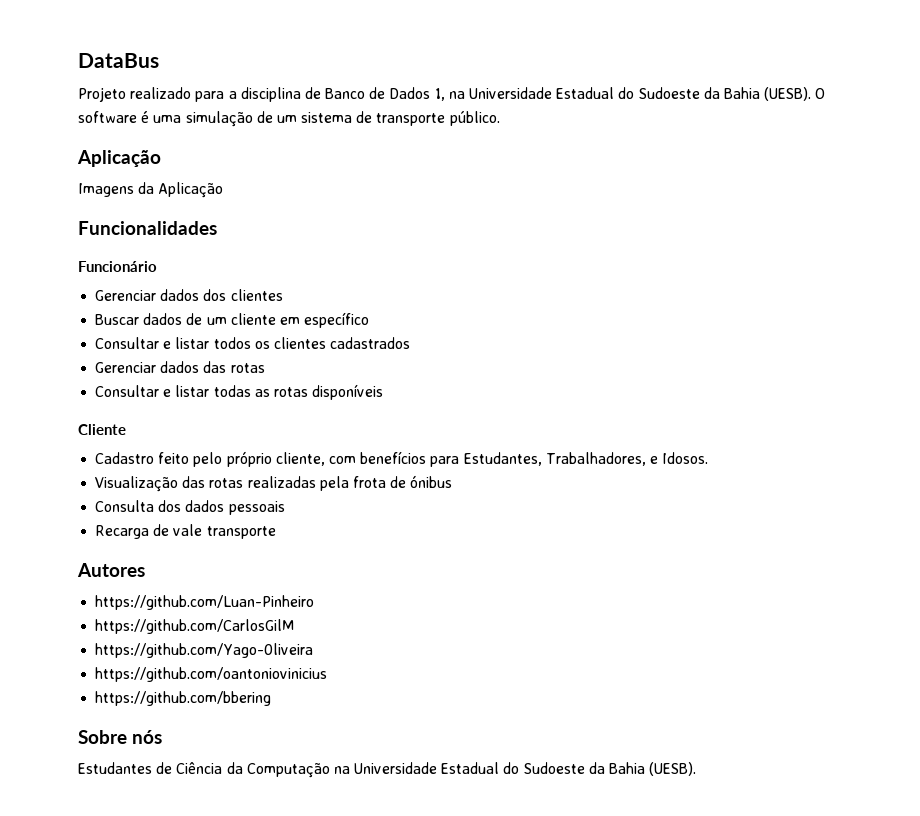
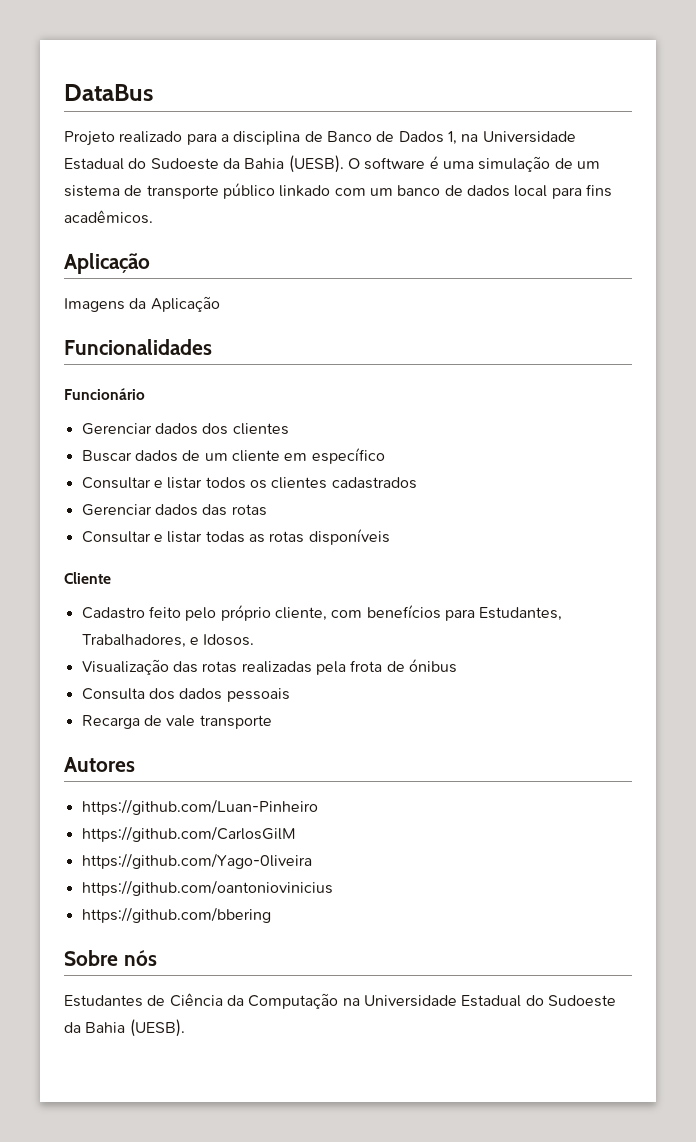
[449,111,500,126] público. -> [222,183,612,199] [64,210,153,224] público linkado com um banco de dados local para fins acadêmicos.

